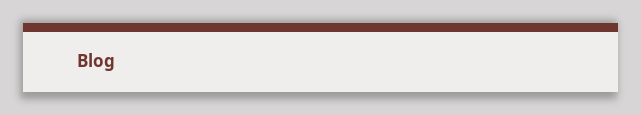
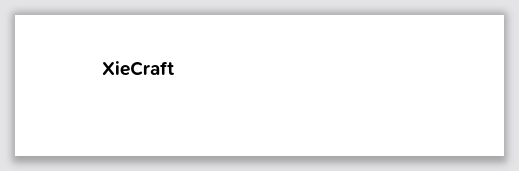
[77,53,115,71] Blog -> [102,61,174,76] XieCraft

